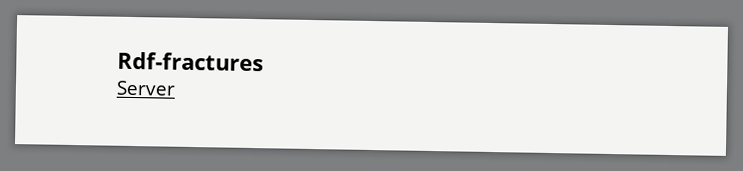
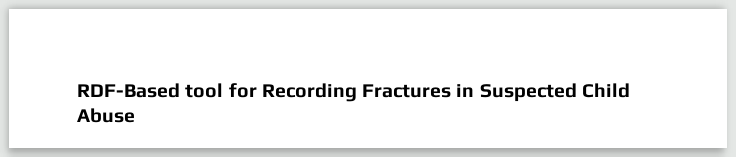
[117,51,264,72] [116,80,176,96] Rdf-fractures // Server -> [77,83,630,102] [77,108,135,123] RDF-Based tool for Recording Fractures in Suspected Child Abuse

